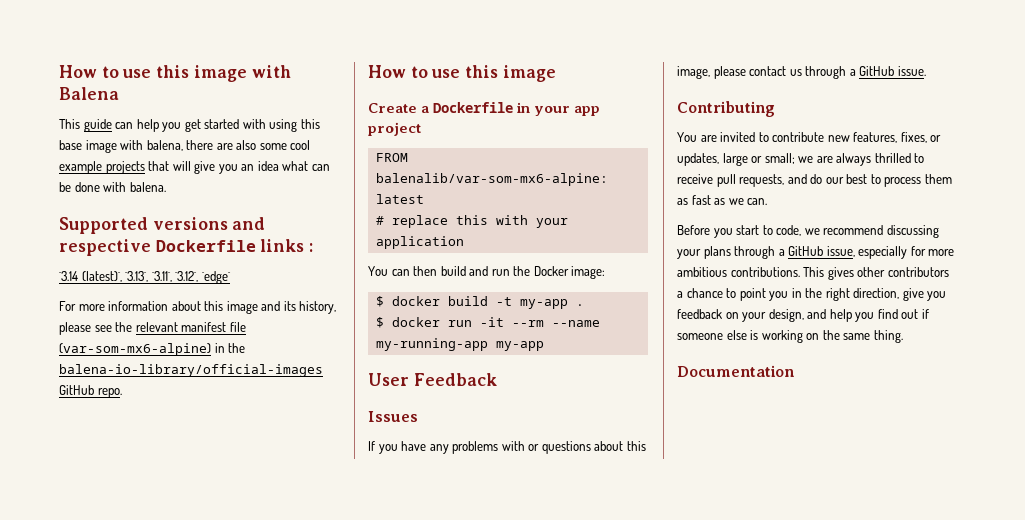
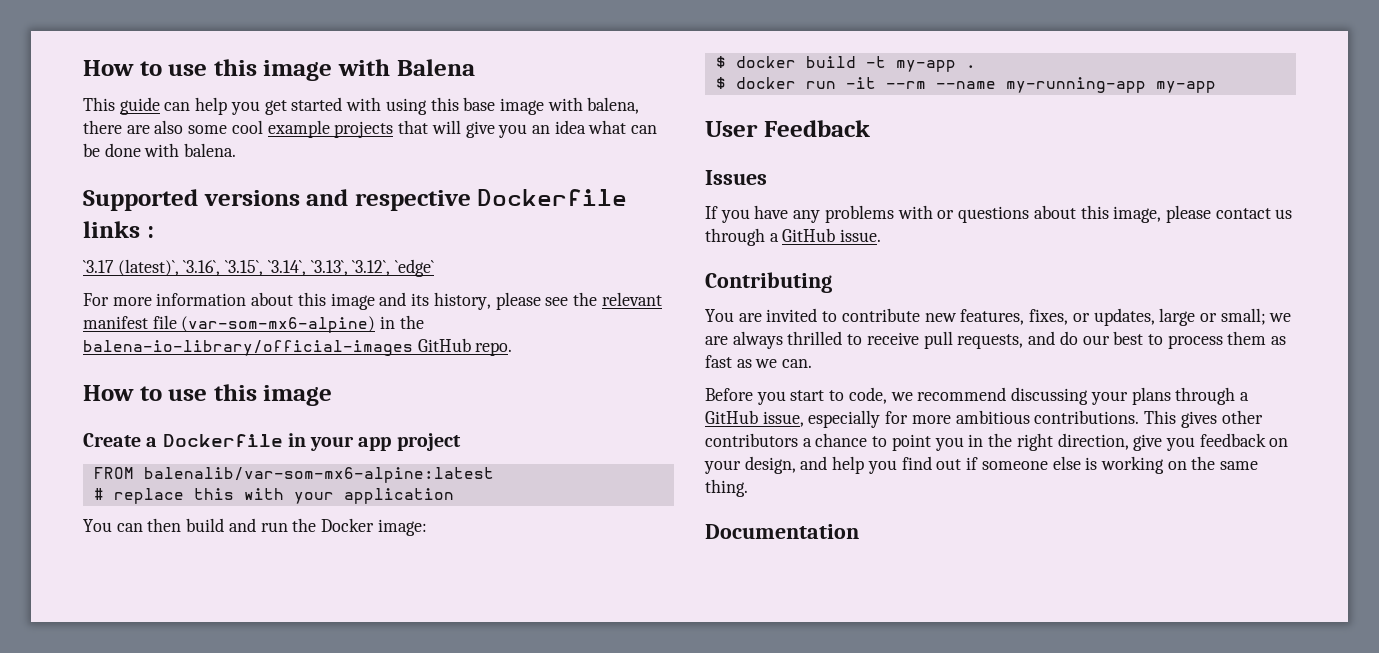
[59,271,172,282] `3.14 (latest)`, `3.13`, `3.11`, -> [83,259,348,276] `3.17 (latest)`, `3.16`, `3.15`, `3.14`, `3.13`,

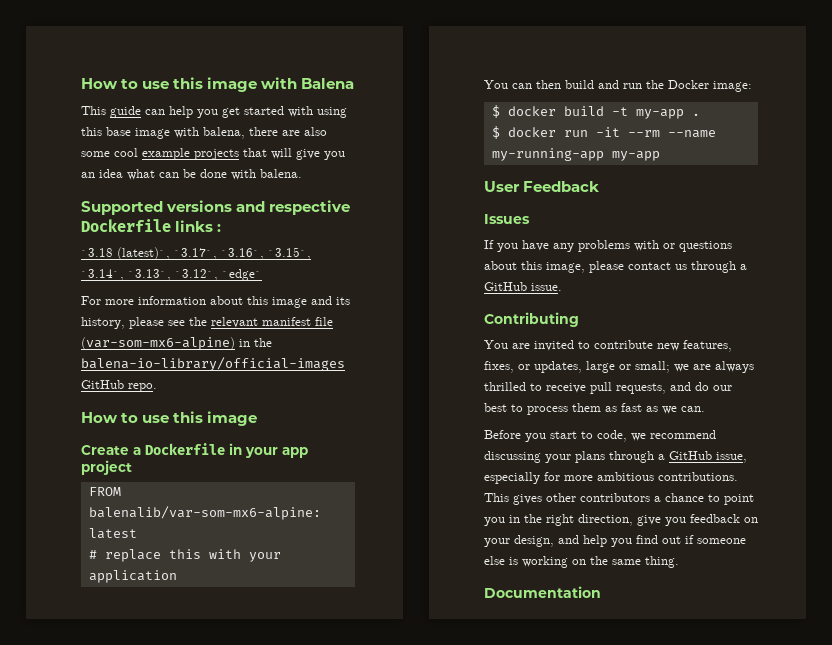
[83,259,179,276] `3.17 (latest)`, -> [81,247,217,260] `3.18 (latest)`, `3.17`,

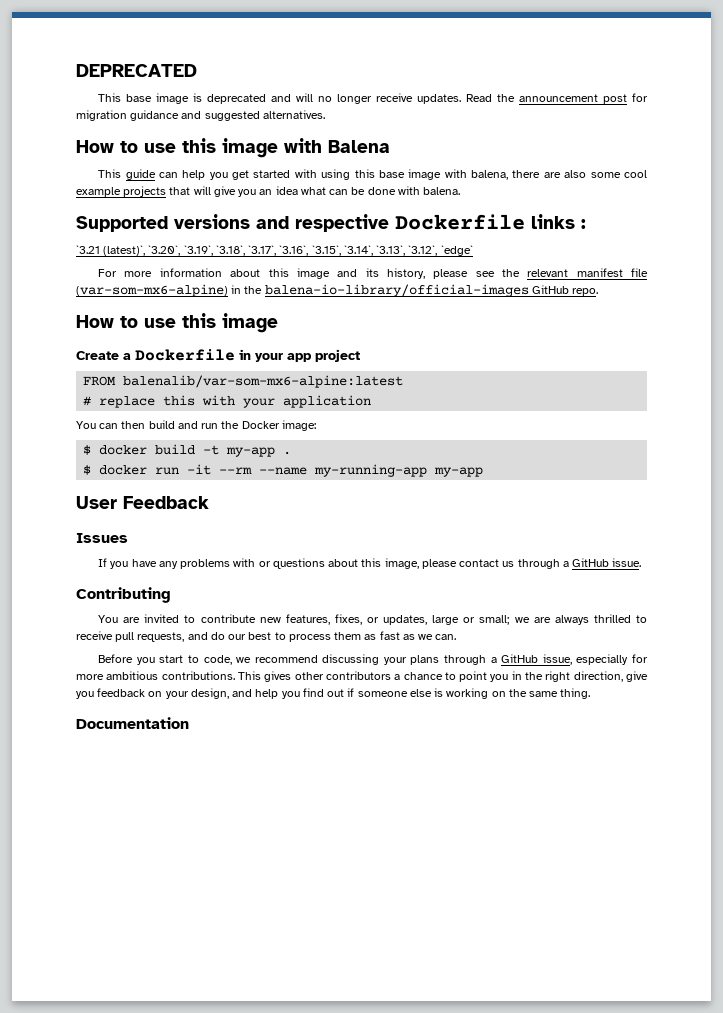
(81, 83) none -> [76,64,197,77] [98,93,649,104] [76,110,325,121] DEPRECATED // This base image is deprecated and will no longer receive updates. Read the announcement post for migration guidance and suggested alternatives. //
[81,247,170,260] `3.18 (latest)`, -> [76,245,245,256] `3.21 (latest)`, `3.20`, `3.19`, `3.18`,

